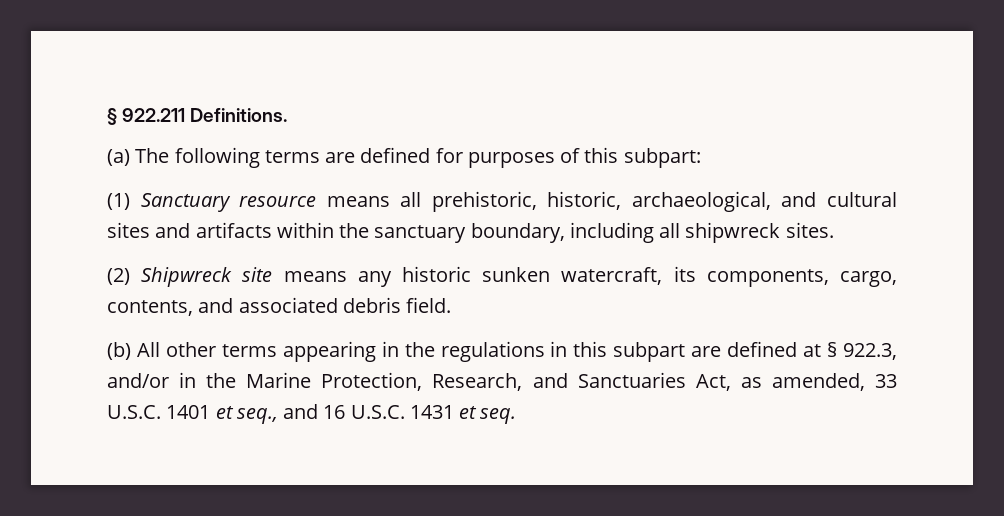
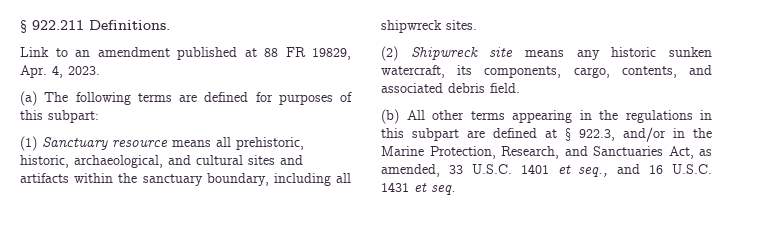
(288, 115) none -> [20,47,351,60] [20,65,100,78] // Link to an amendment published at 88 FR 19829, Apr. 4, 2023.

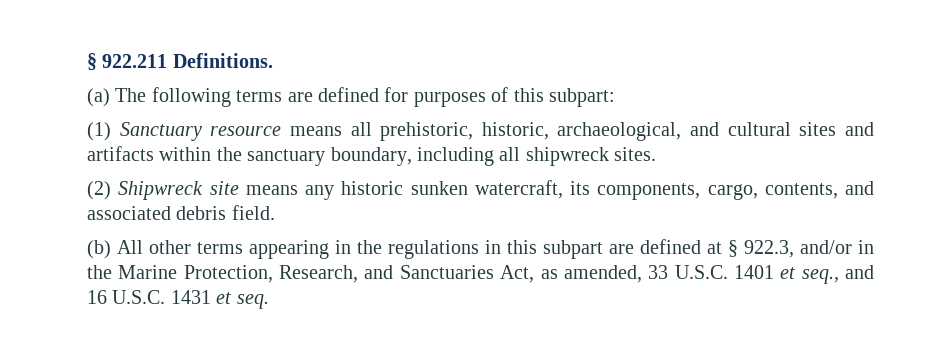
[20,47,351,60] [20,65,100,78] // Link to an amendment published at 88 FR 19829, Apr. 4, 2023. -> (273, 60) none

